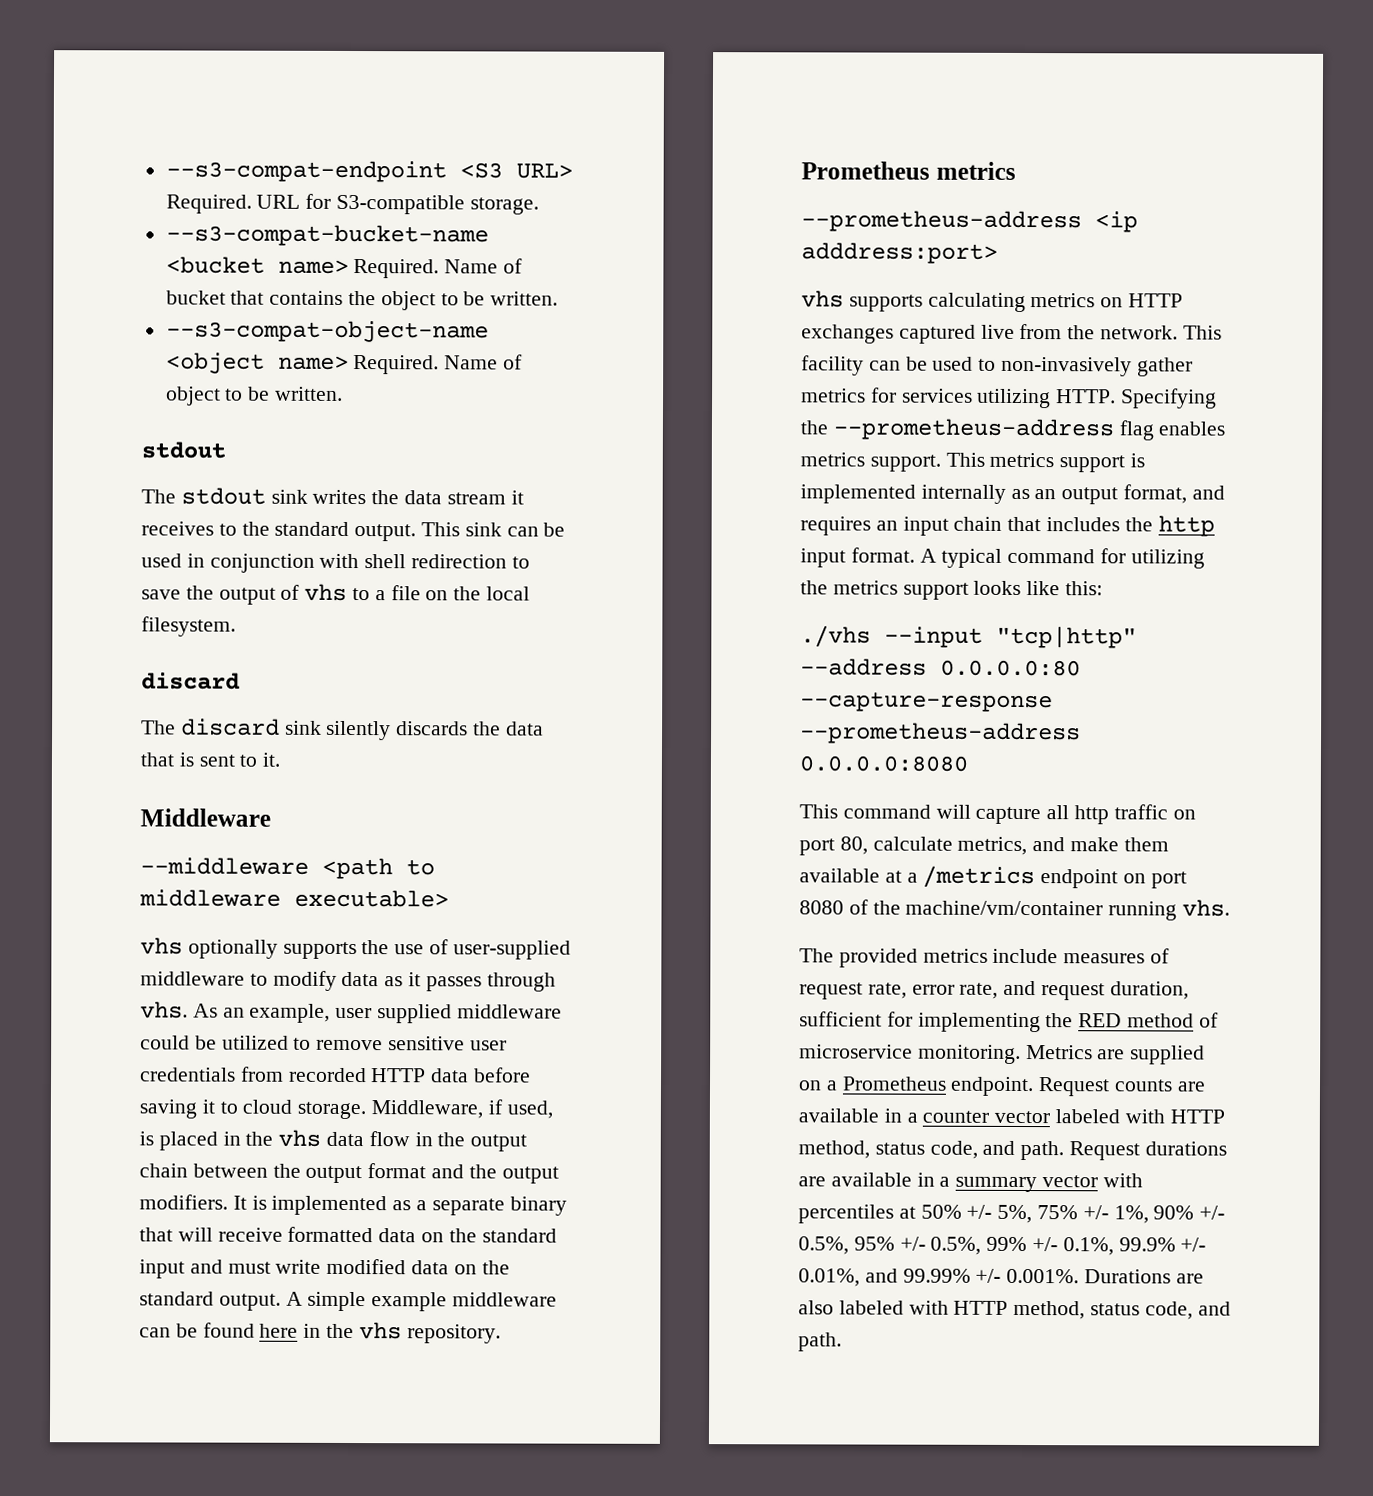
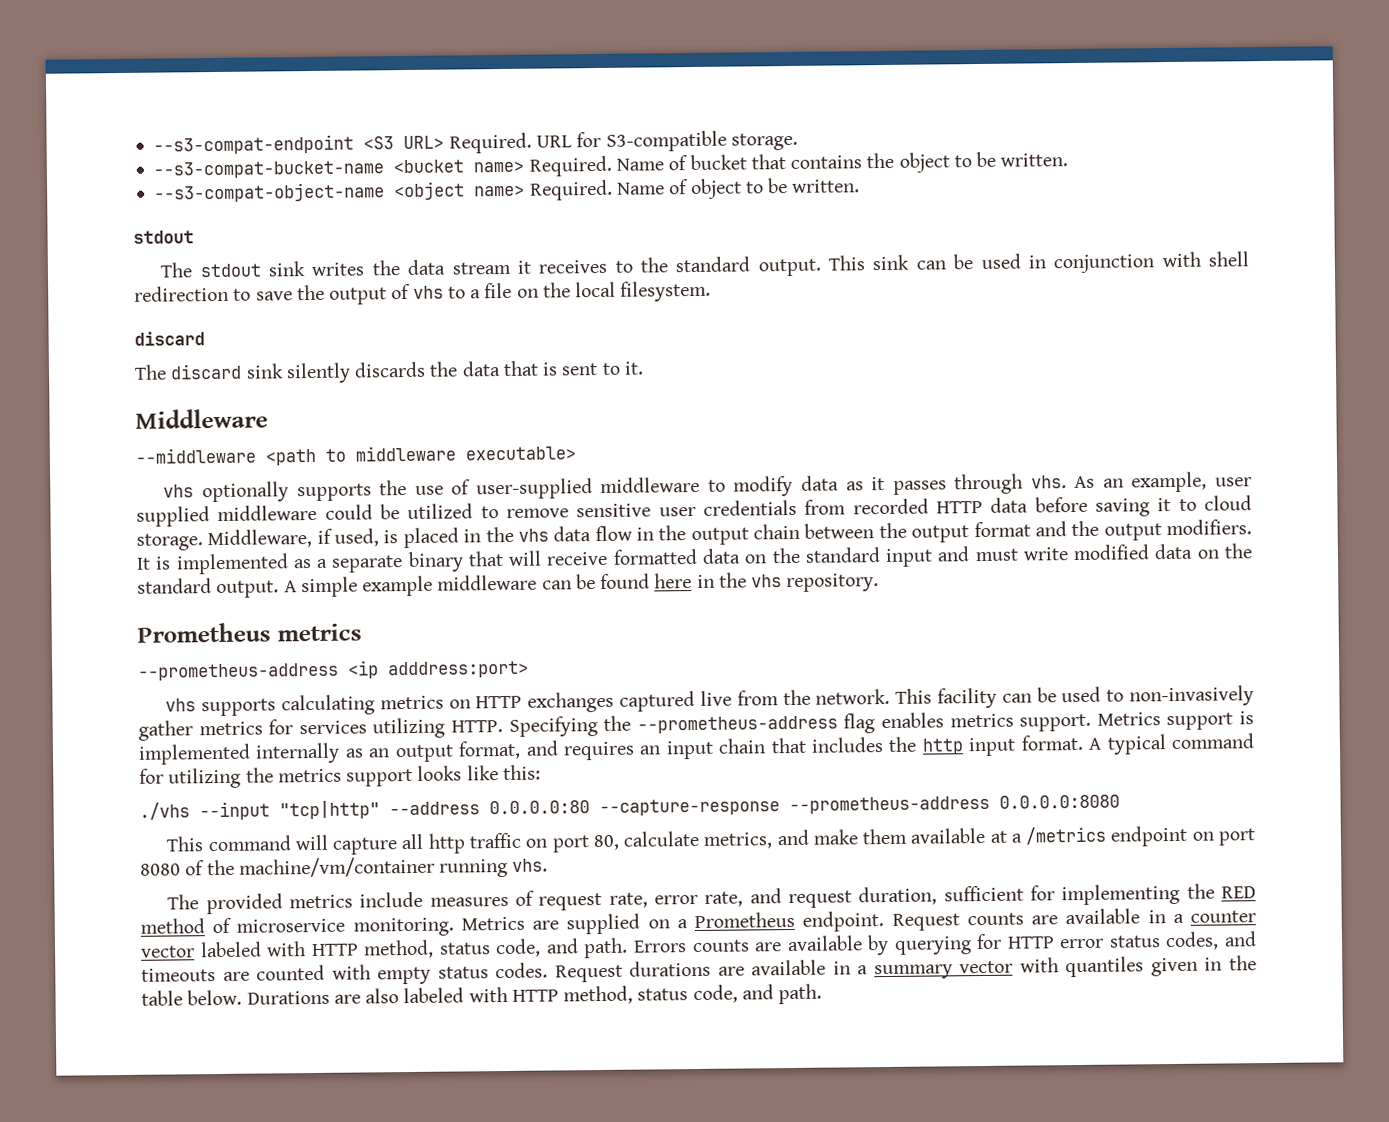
[945,452,1055,468] This metrics -> [1096,712,1161,726] Metrics
(1065, 1150) none -> [632,931,1257,956] [141,962,549,985] Errors counts are available by querying for HTTP error status codes, and timeouts are counted with empty status codes.
[798,1204,1226,1224] [798,1236,1207,1256] [798,1268,1080,1287] percentiles at 50% +/- 5%, 75% +/- 1%, 90% +/- 0.5%, 95% +/- 0.5%, 99% +/- 0.1%, 99.9% +/- 0.01%, and 99.99% +/- 0.001%. -> [1065,955,1257,978] [141,989,243,1006] quantiles given in the table below.

